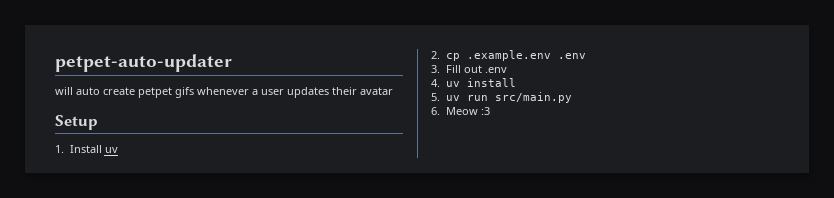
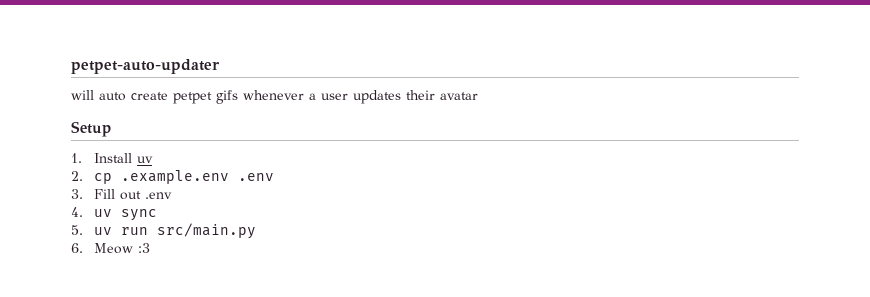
[466,78,516,87] install -> [120,209,157,221] sync

